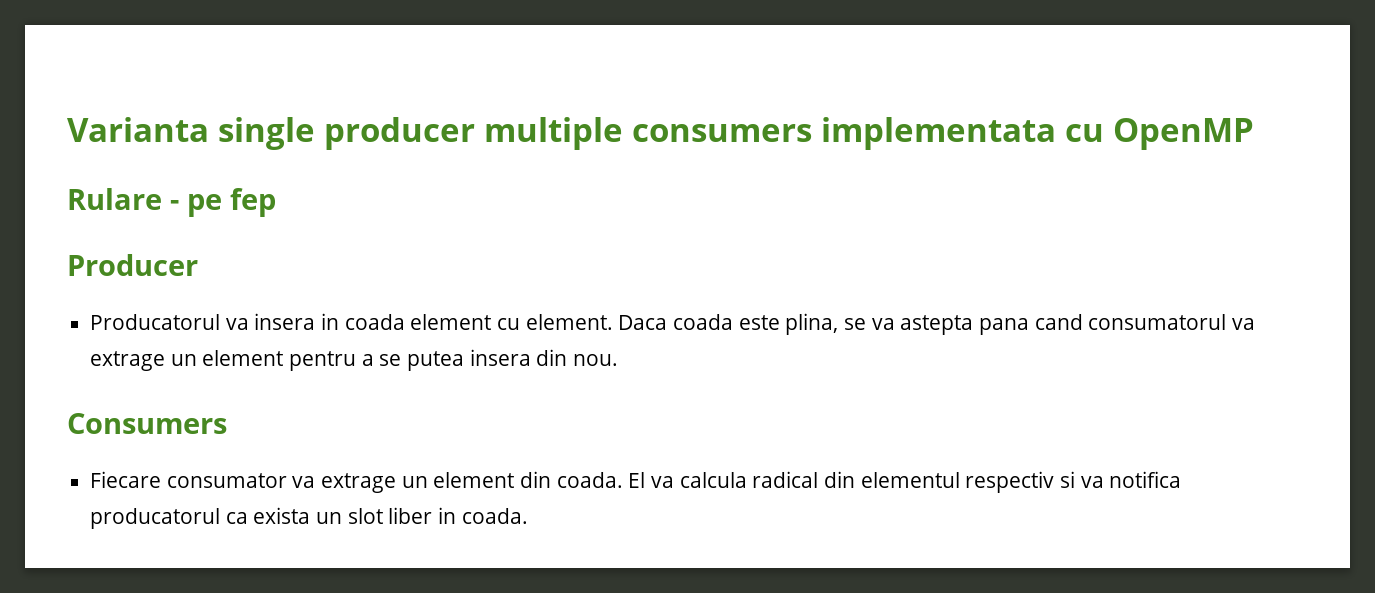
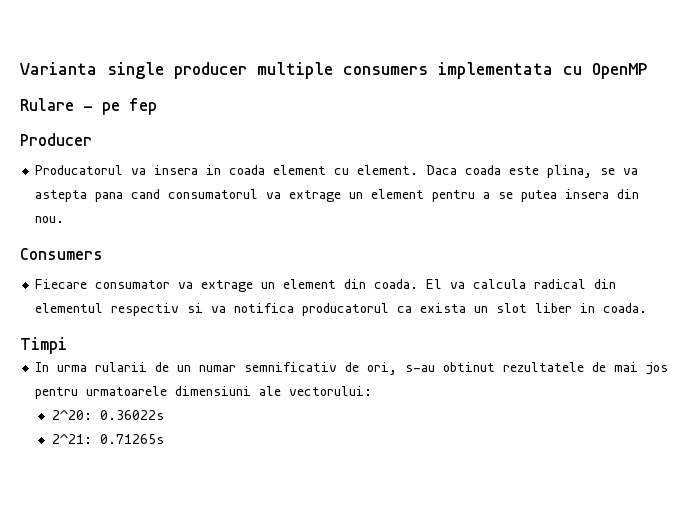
(528, 516) none -> [20,337,67,354] [35,362,669,375] [35,386,373,399] [51,410,164,420] [51,434,164,444] // Timpi // In urma rularii de un numar semnificativ de ori, s-au obtinut rezultatele de mai jos pentru urmatoarele dimensiuni ale vectorului: // 2^20: 0.36022s // 2^21: 0.71265s

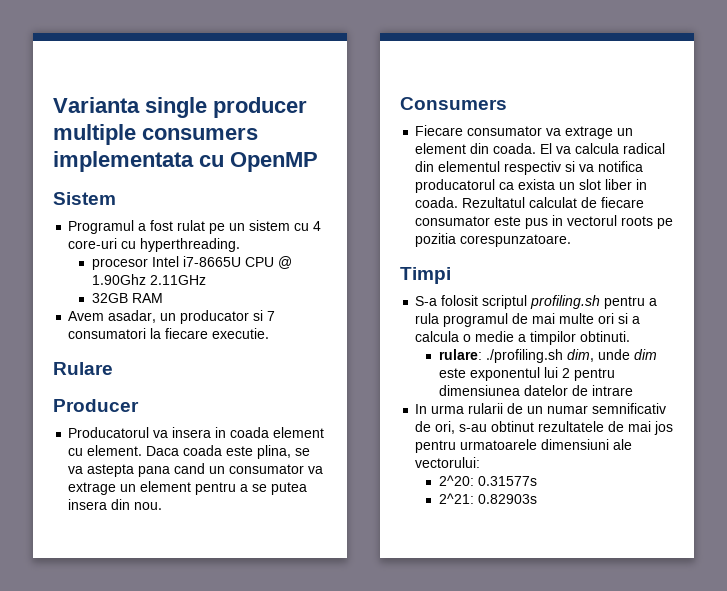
[20,98,157,115] Rulare - pe fep -> [53,192,116,205] [68,220,322,234] [68,238,241,252] [91,256,292,270] [91,274,206,285] [91,293,163,303] [68,310,276,324] [68,328,270,339] [53,362,113,375] Sistem // Programul a fost rulat pe un sistem cu 4 core-uri cu hyperthreading. // procesor Intel i7-8665U CPU @ 1.90Ghz 2.11GHz // 32GB RAM // Avem asadar, un producator si 7 consumatori la fiecare executie. // Rulare
[168,189,259,199] consumatorul -> [209,464,305,474] un consumator
[20,337,67,354] // Timpi -> [462,197,645,208] [415,215,674,229] [415,233,572,247] [400,267,451,284] [415,295,658,309] [415,313,641,327] [415,331,631,345] [438,349,657,363] [438,367,615,381] [438,385,633,396] Rezultatul calculat de fiecare consumator este pus in vectorul roots pe pozitia corespunzatoare. // Timpi // S-a folosit scriptul profiling.sh pentru a rula programul de mai multe ori si a calcula o medie a timpilor obtinuti. // rulare: ./profiling.sh dim, unde dim este exponentul lui 2 pentru dimensiunea datelor de intrare
[99,410,164,420] 0.36022s -> [477,476,537,486] 0.31577s
[99,434,164,444] 0.71265s -> [477,494,537,504] 0.82903s

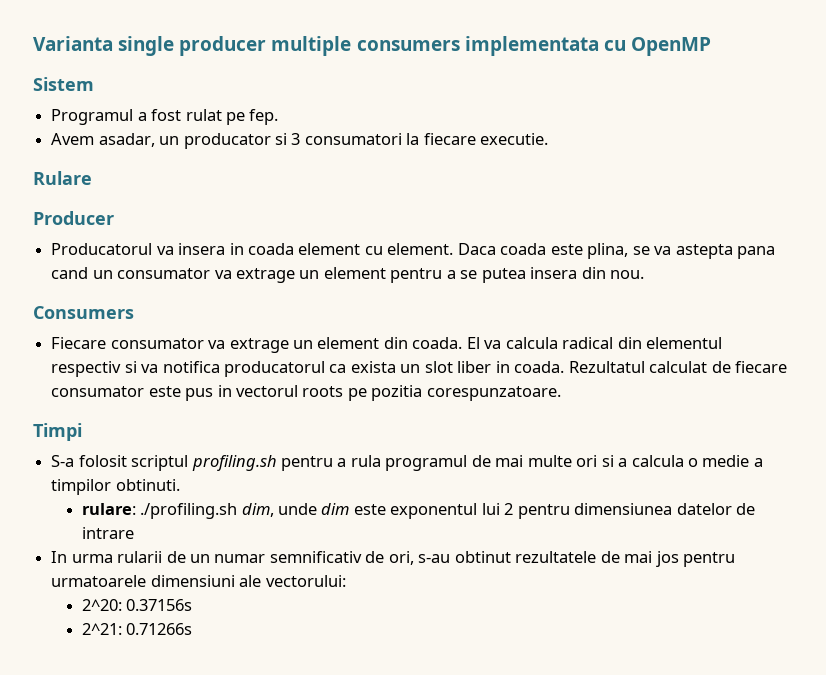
[229,220,322,231] [68,238,241,252] [91,256,292,270] [91,274,206,285] [91,293,163,303] un sistem cu 4 core-uri cu hyperthreading. // procesor Intel i7-8665U CPU @ 1.90Ghz 2.11GHz // 32GB RAM -> [249,109,279,125] fep.
[267,311,276,321] 7 -> [291,133,301,145] 3
[477,476,537,486] 0.31577s -> [126,599,193,611] 0.37156s
[477,494,537,504] 0.82903s -> [126,623,193,635] 0.71266s

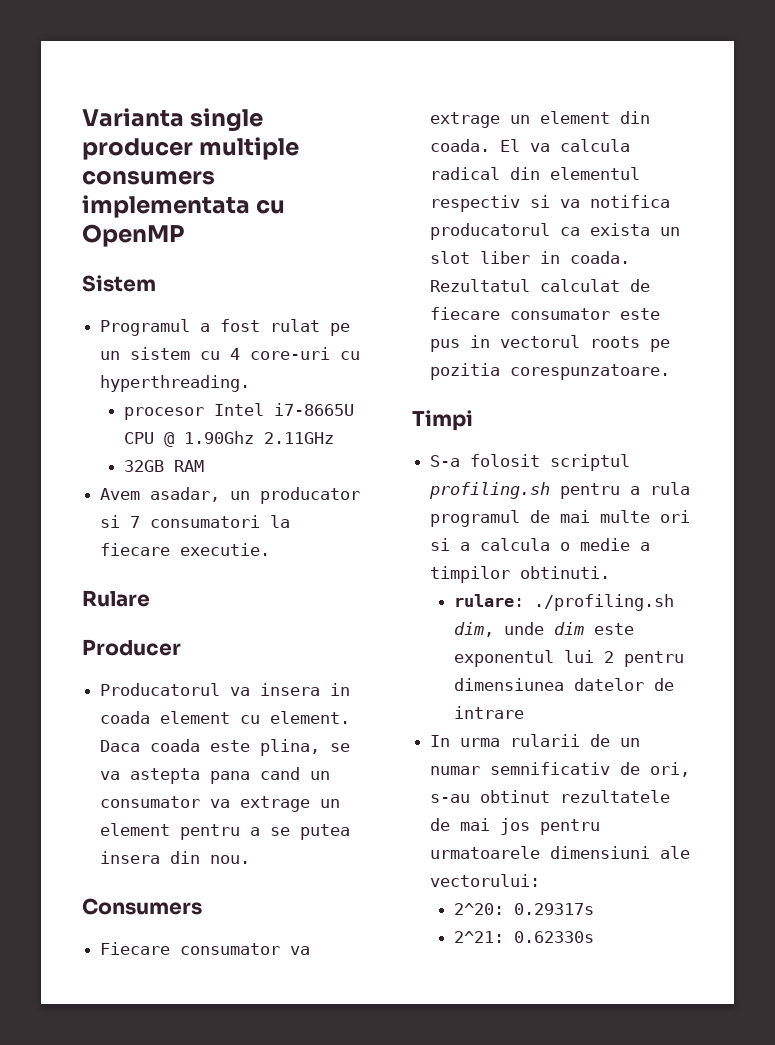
[249,109,279,125] fep. -> [100,347,361,360] [100,375,251,392] [123,403,354,420] [123,431,334,447] [123,460,204,472] un sistem cu 4 core-uri cu hyperthreading. // procesor Intel i7-8665U CPU @ 1.90Ghz 2.11GHz // 32GB RAM
[291,133,301,145] 3 -> [130,516,141,528] 7
[126,599,193,611] 0.37156s -> [513,903,594,915] 0.29317s
[126,623,193,635] 0.71266s -> [513,931,594,943] 0.62330s

